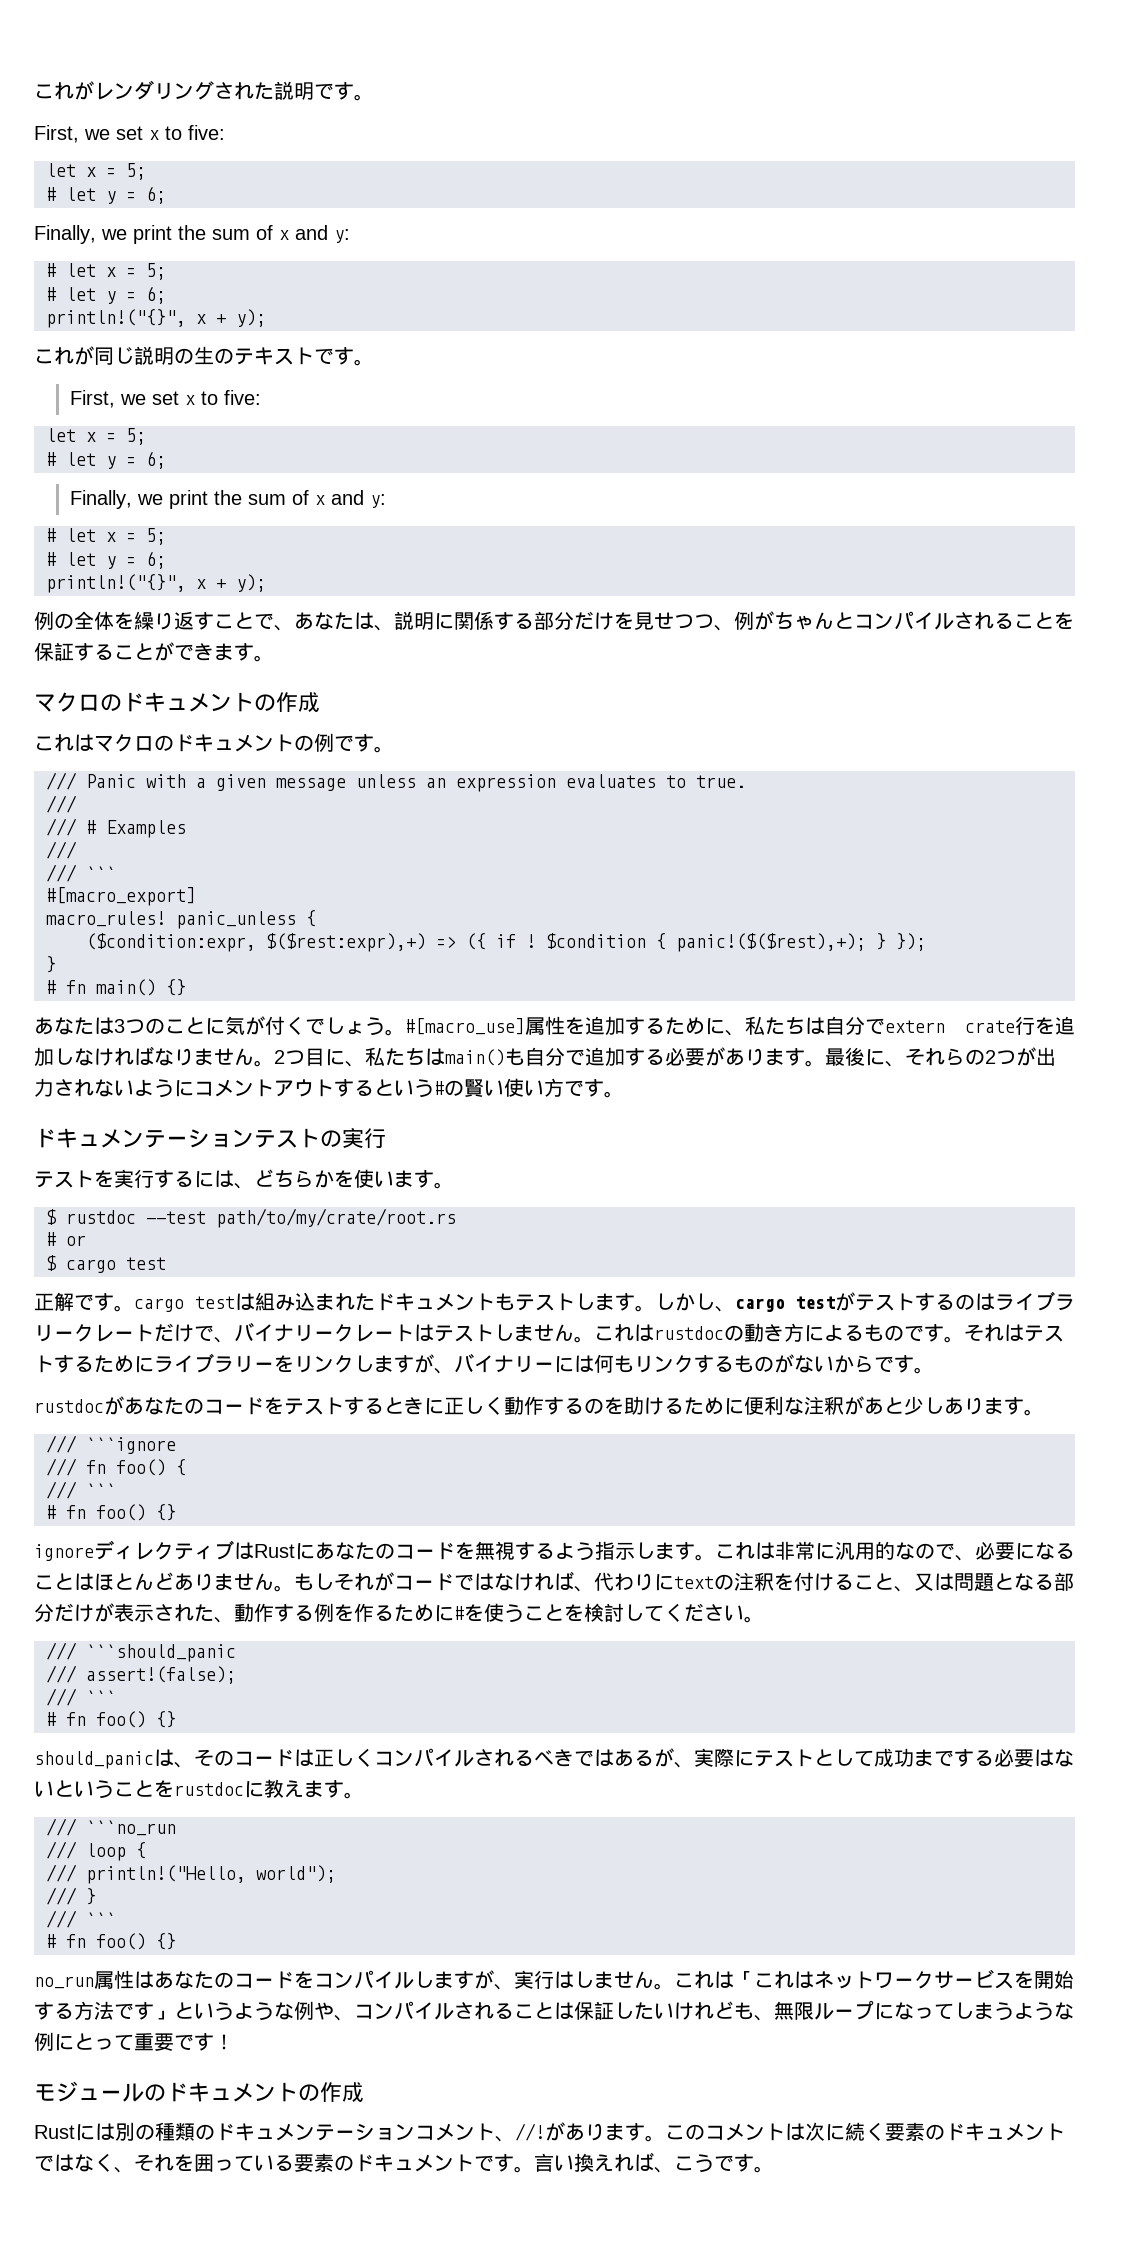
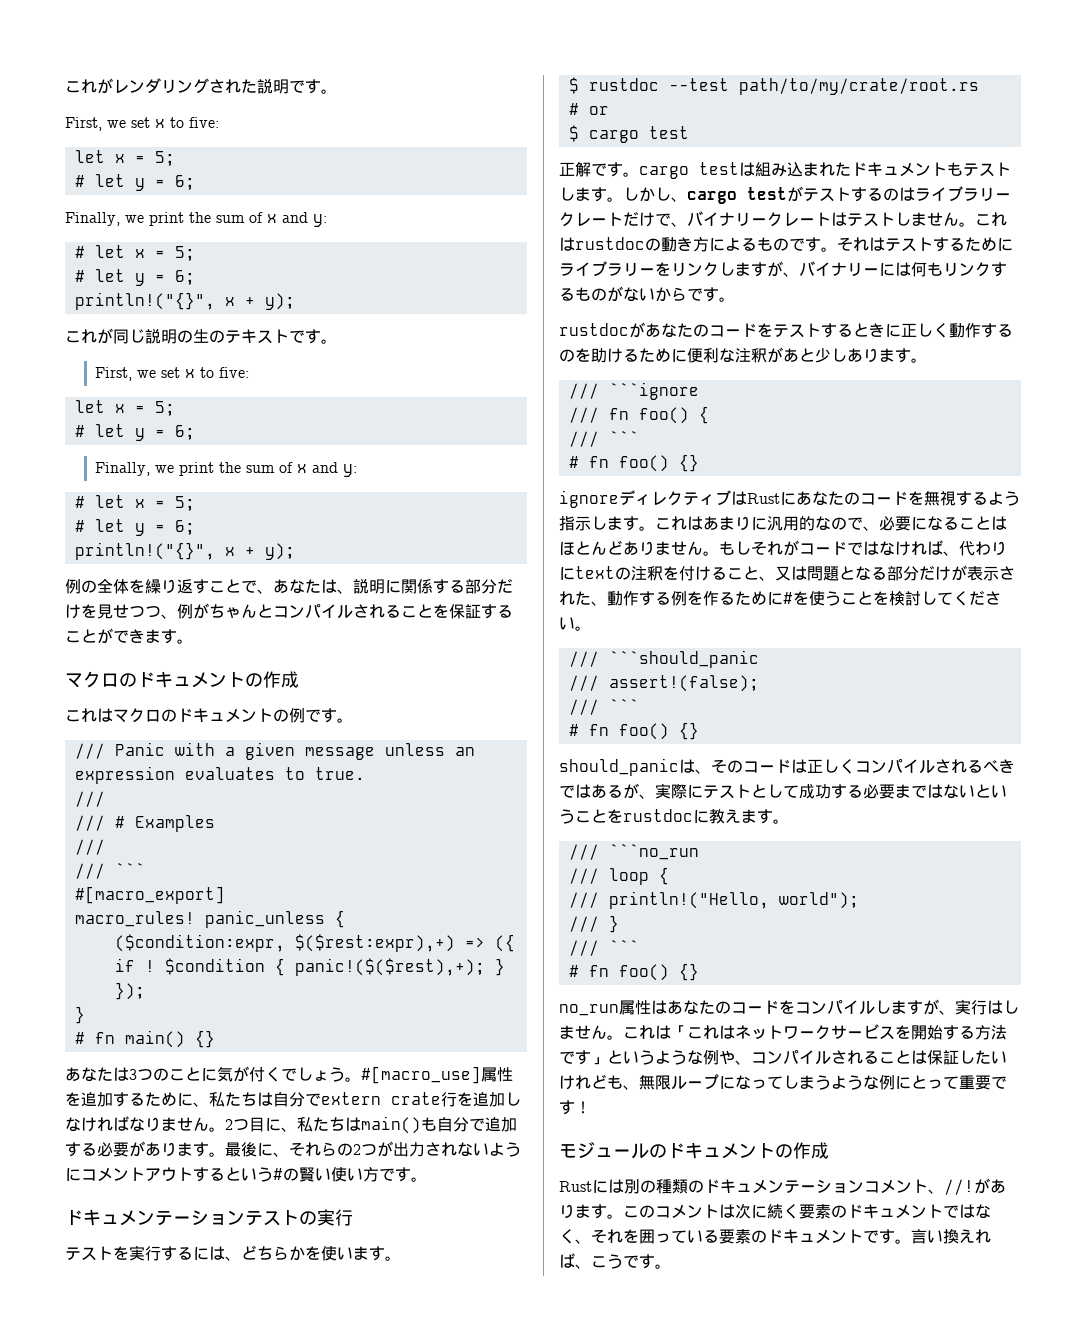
[775,1541,815,1560] 非常 -> [703,516,751,531] あまり
[914,1749,1034,1767] までする必要 -> [831,784,927,799] する必要まで

